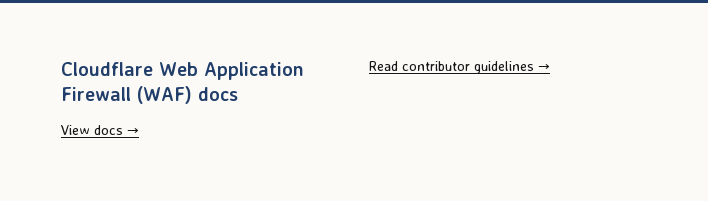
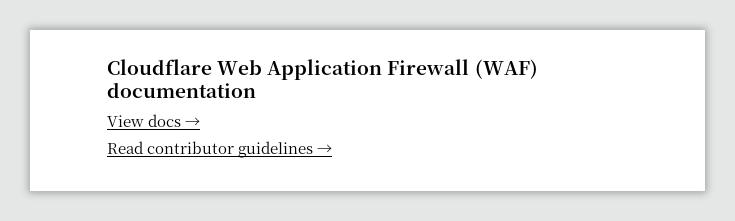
[197,87,238,101] docs -> [107,82,256,98] documentation

